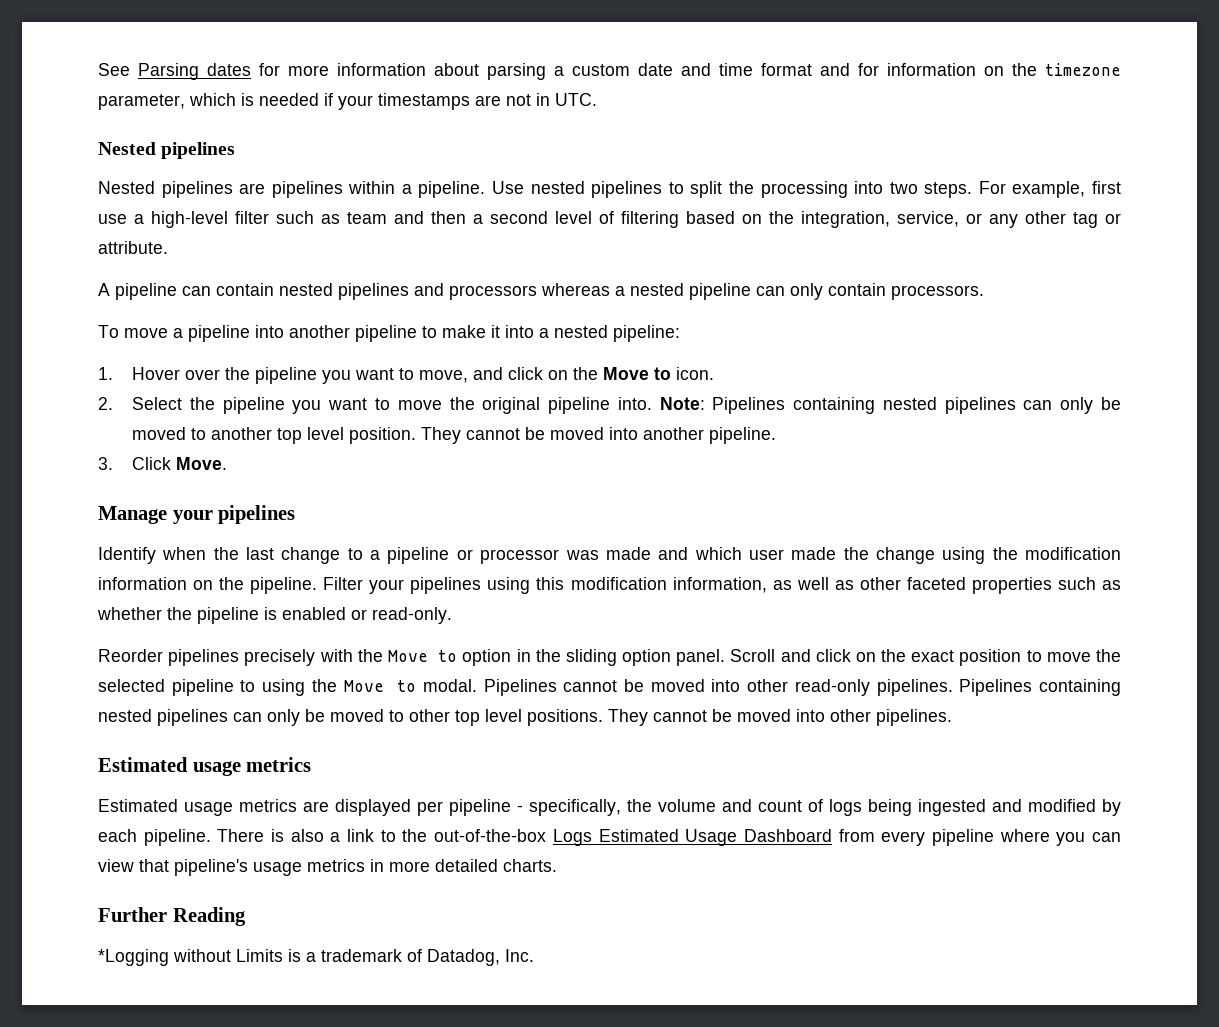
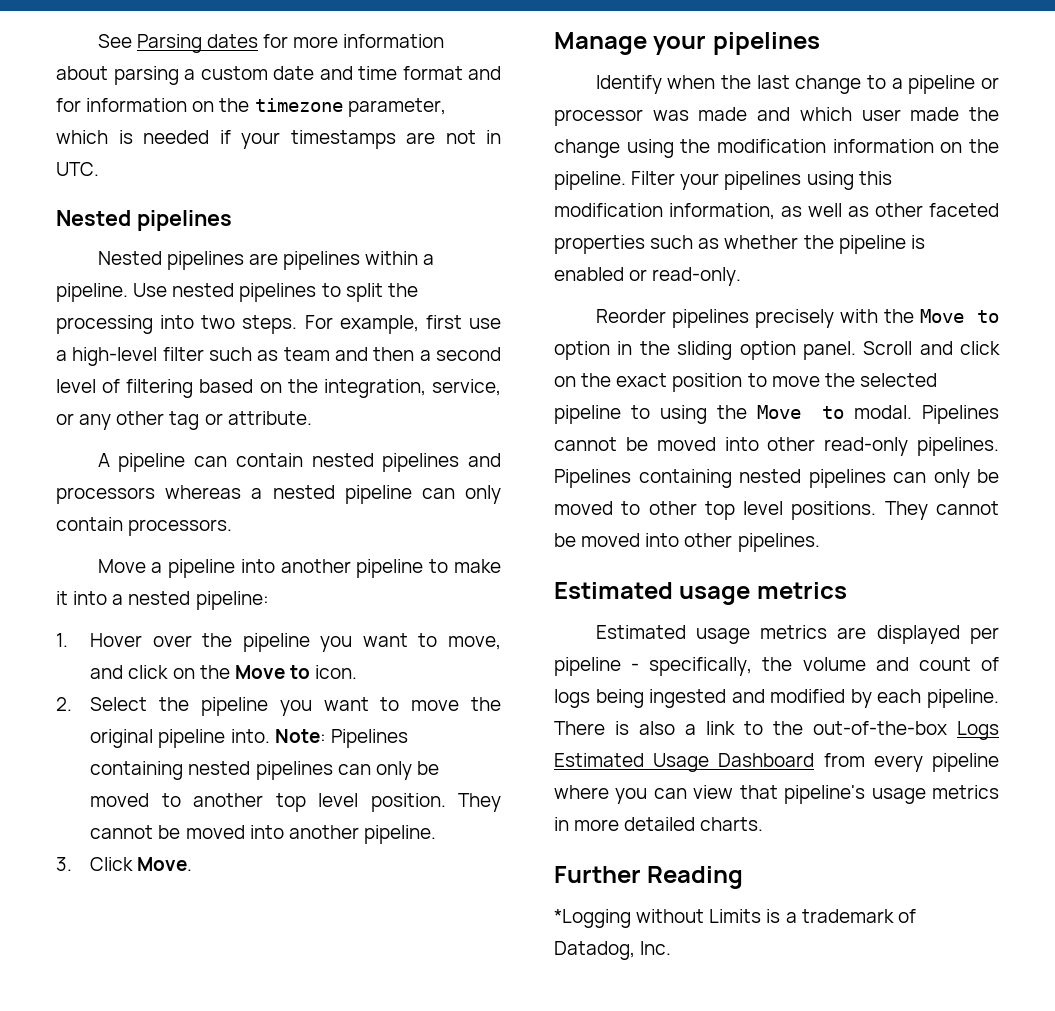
[98,325,168,338] To move -> [97,559,146,573] Move

